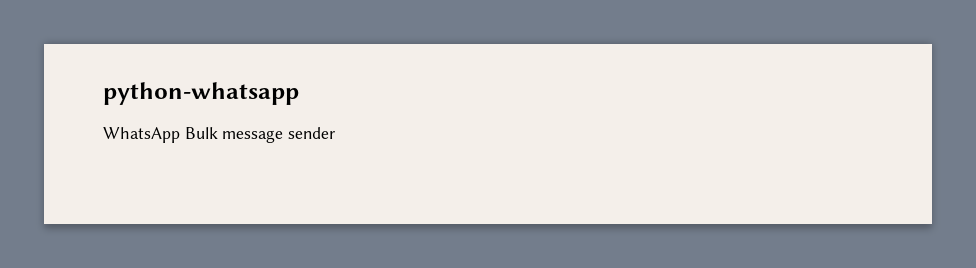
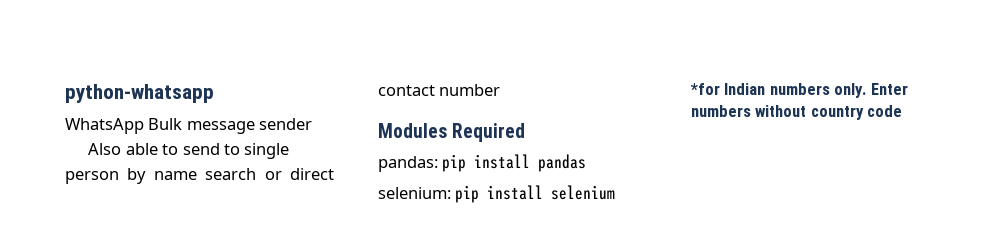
(336, 133) none -> [88,143,290,159] [65,168,334,184] [378,84,501,96] [378,123,526,142] [378,154,587,172] [378,185,616,203] [690,83,908,98] [691,105,903,120] // Also able to send to single person by name search or direct contact number // Modules Required // pandas: pip install pandas // selenium: pip install selenium // *for Indian numbers only. Enter numbers without country code

